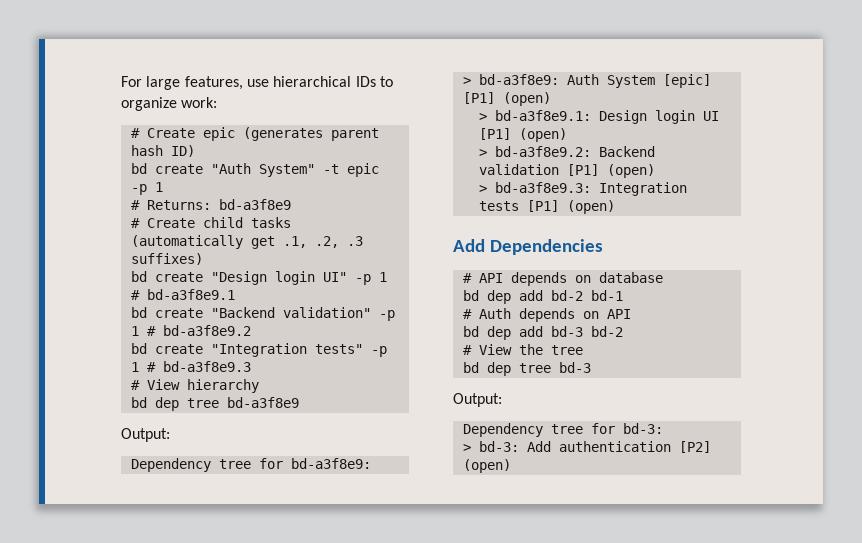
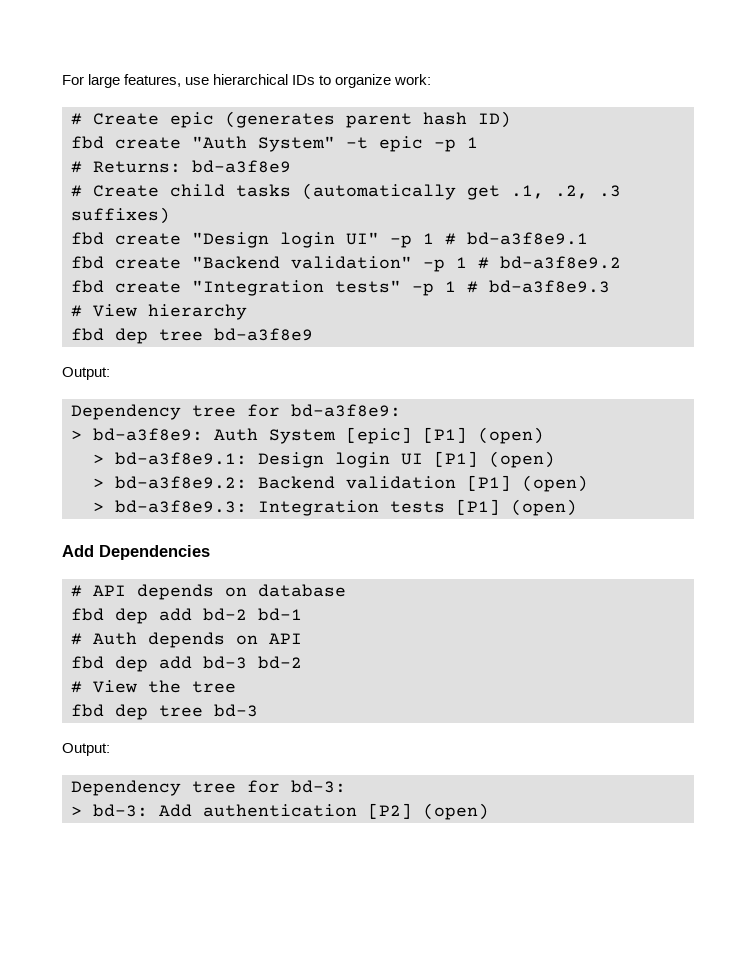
[130,163,147,174] bd -> [71,136,104,149] fbd
[130,271,147,282] bd -> [71,232,104,245] fbd
[130,307,147,318] bd -> [71,256,104,269] fbd
[130,343,147,354] bd -> [71,280,104,293] fbd
[130,397,147,408] bd -> [71,328,104,341] fbd
[462,290,479,301] bd -> [71,608,104,621] fbd
[462,326,479,337] bd -> [71,656,104,669] fbd
[462,362,479,373] bd -> [71,704,104,717] fbd

